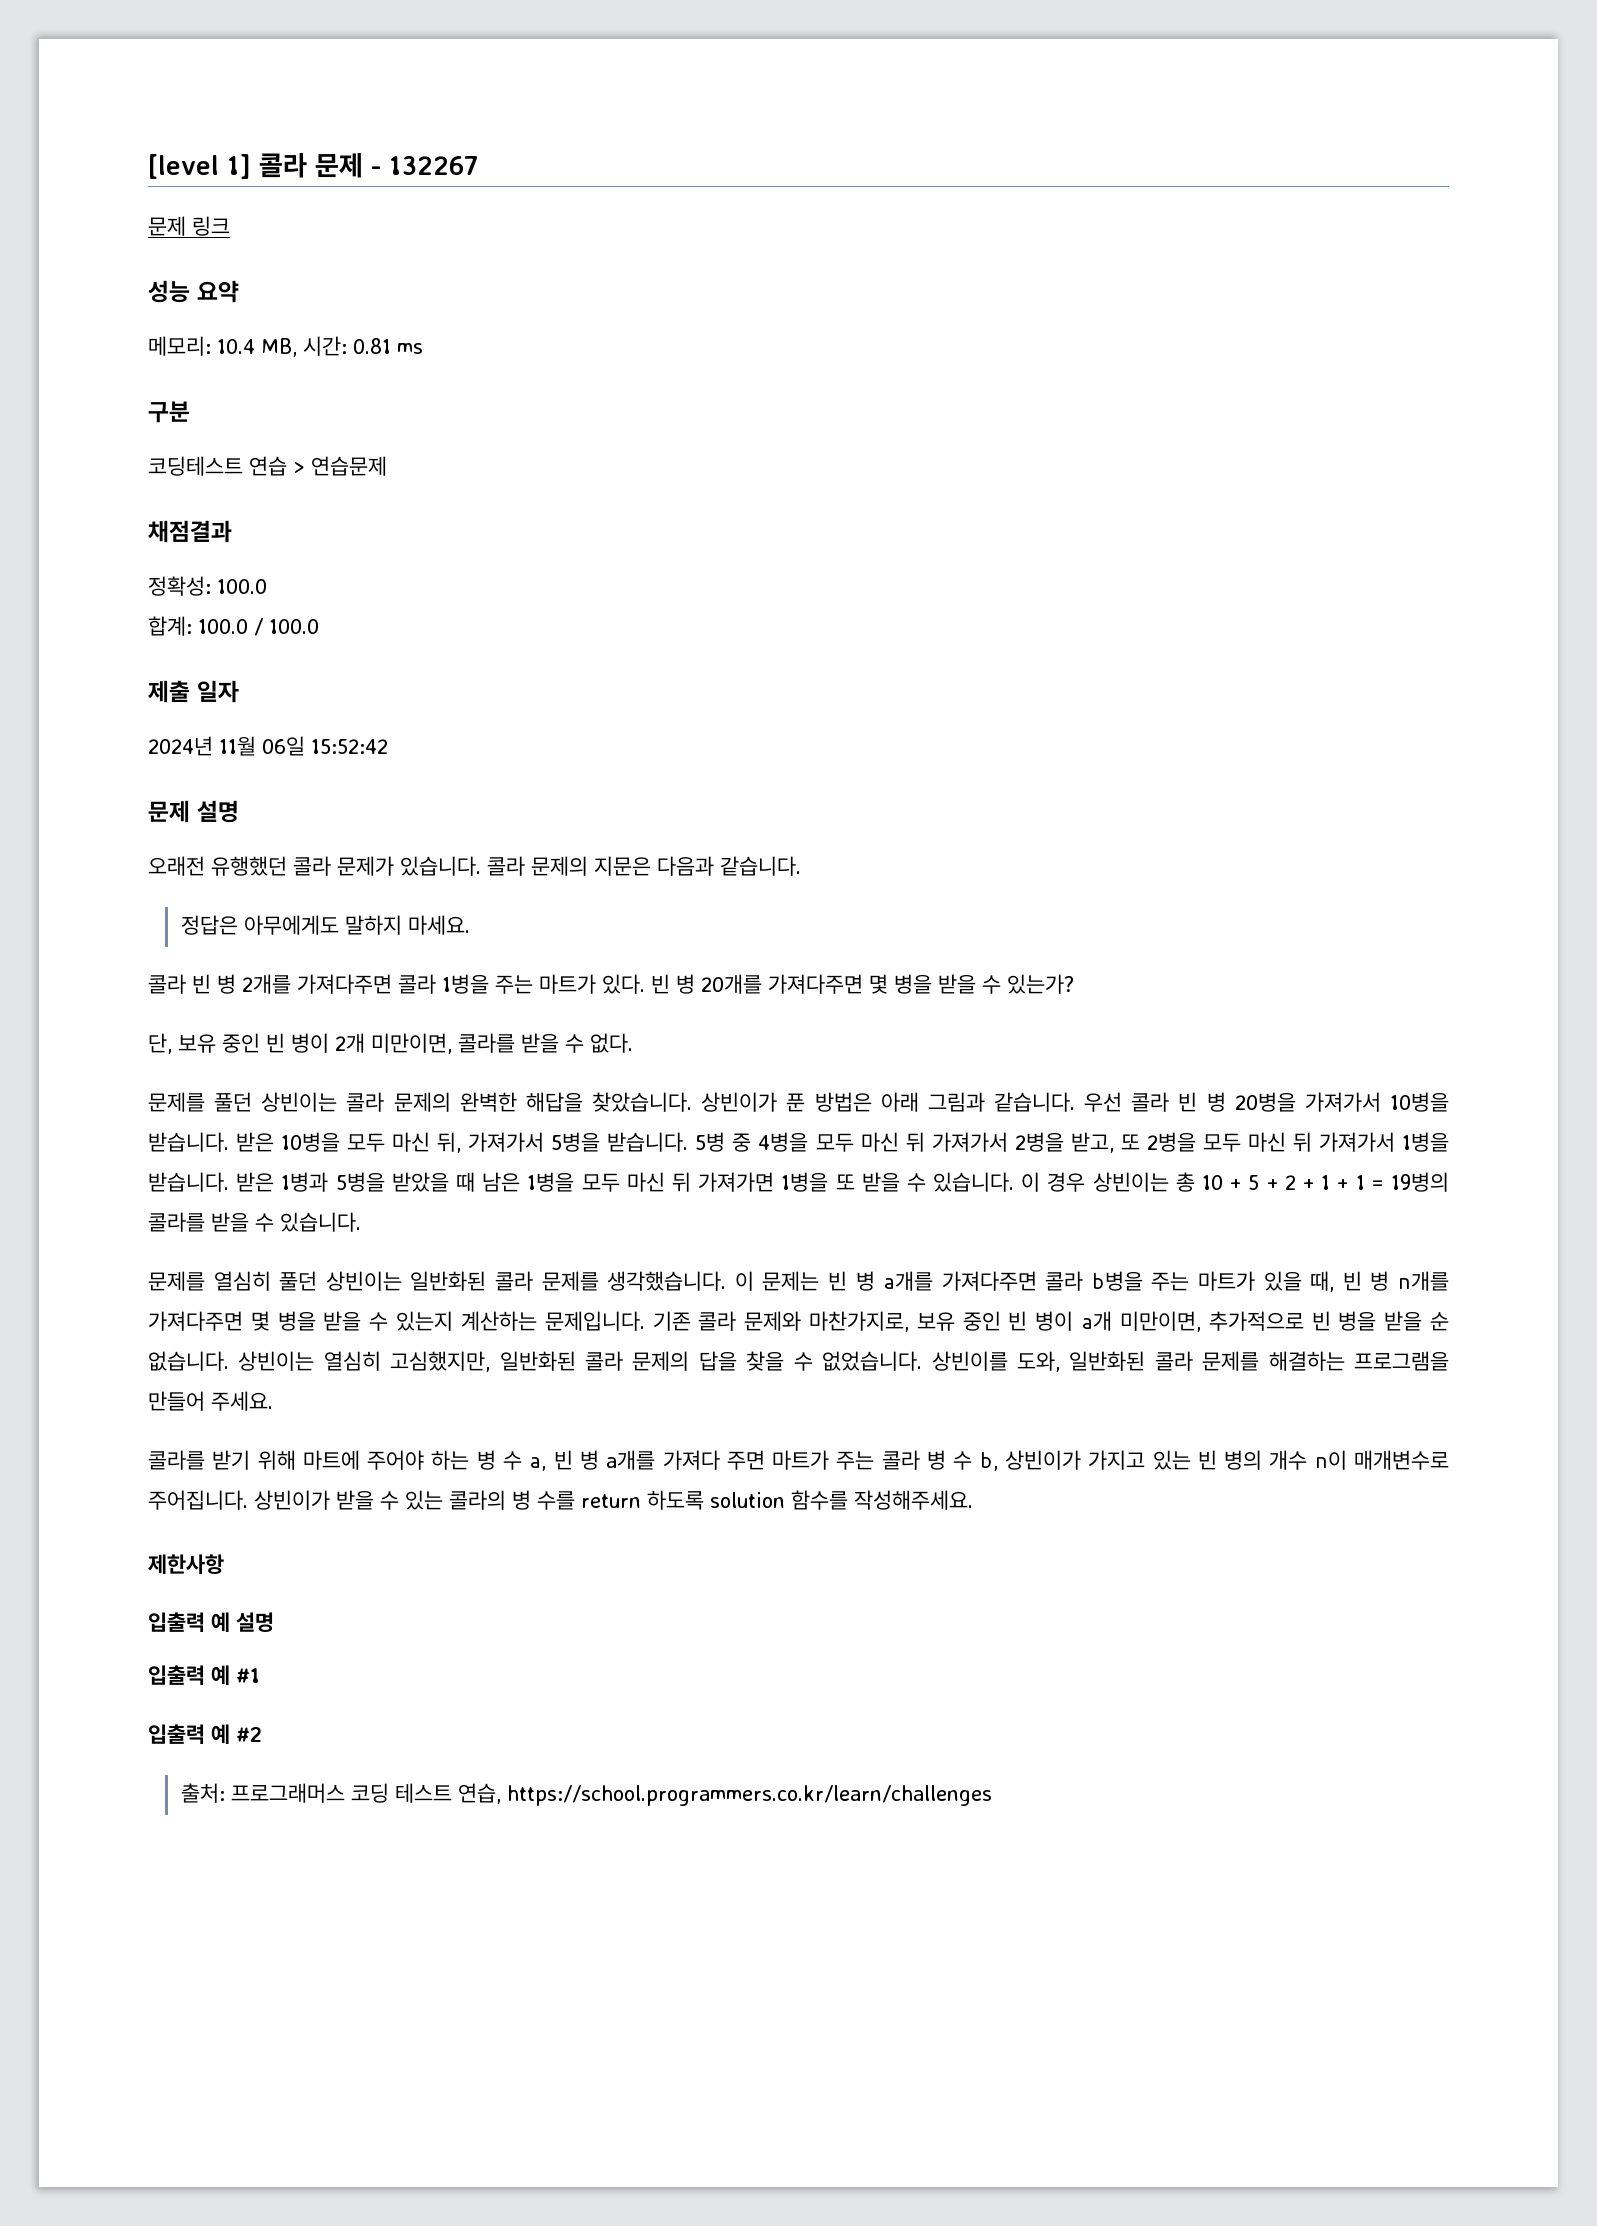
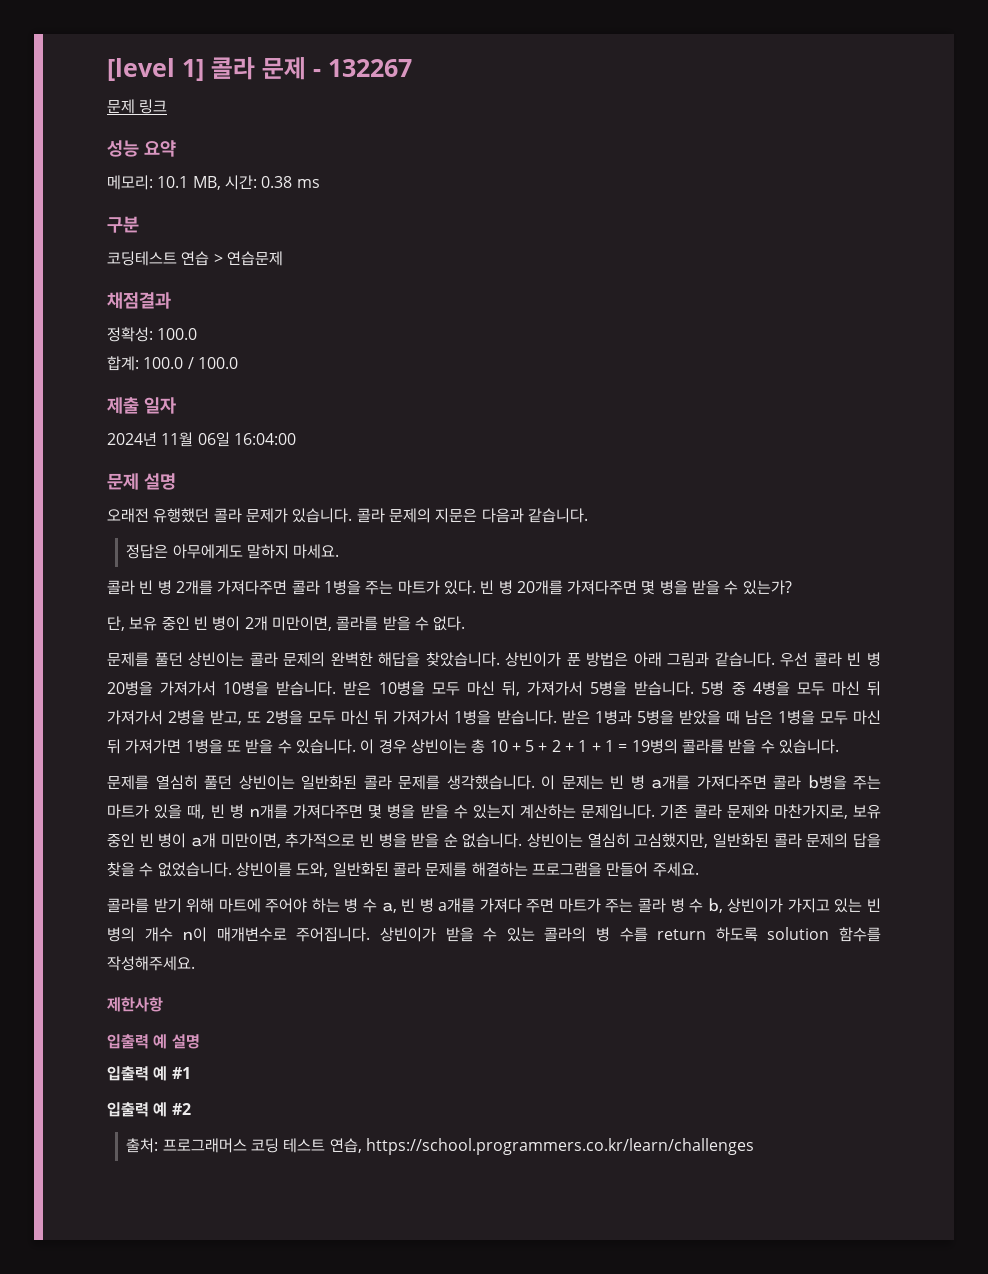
[217,339,255,354] 10.4 -> [157,176,189,188] 10.1
[353,338,391,354] 0.81 -> [261,176,293,188] 0.38
[311,739,388,754] 15:52:42 -> [233,433,296,445] 16:04:00

